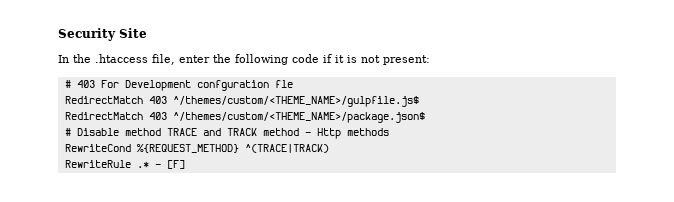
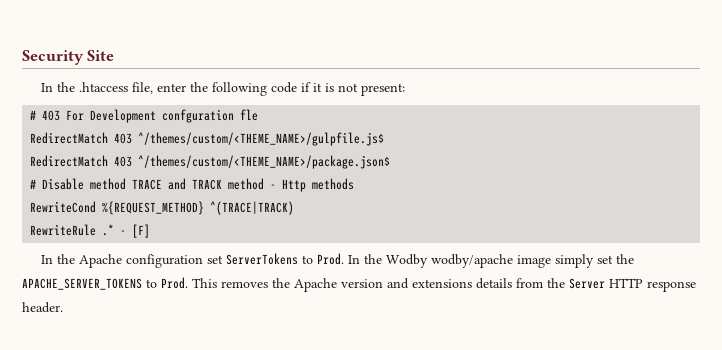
(185, 164) none -> [40,253,634,268] [22,277,696,292] [22,302,63,313] // In the Apache configuration set ServerTokens to Prod. In the Wodby wodby/apache image simply set the APACHE_SERVER_TOKENS to Prod. This removes the Apache version and extensions details from the Server HTTP response header.

